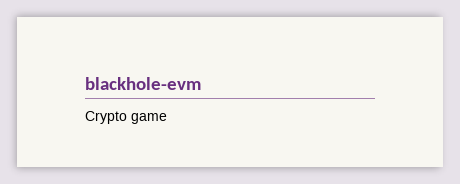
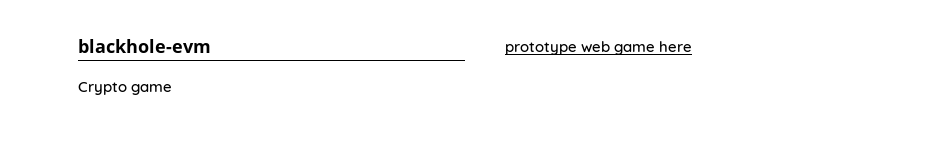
(167, 118) none -> [505,41,693,55] // prototype web game here

